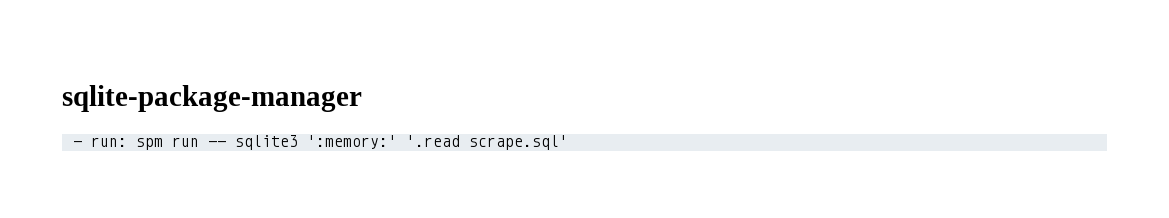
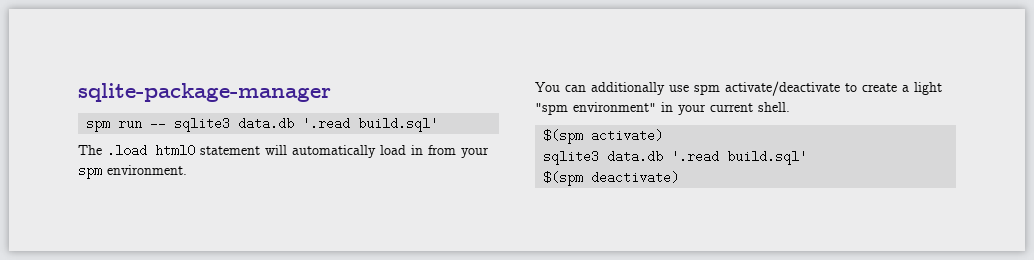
[73,137,128,147] - run: -> (331, 92) none
[307,135,569,150] ':memory:' '.read scrape.sql' -> [238,117,439,132] [78,144,489,158] [78,165,187,179] [535,81,942,96] [535,102,790,115] [543,129,664,144] [543,150,808,165] [543,171,680,186] data.db '.read build.sql' // The .load html0 statement will automatically load in from your spm environment. // You can additionally use spm activate/deactivate to create a light "spm environment" in your current shell. // $(spm activate) // sqlite3 data.db '.read build.sql' // $(spm deactivate)

